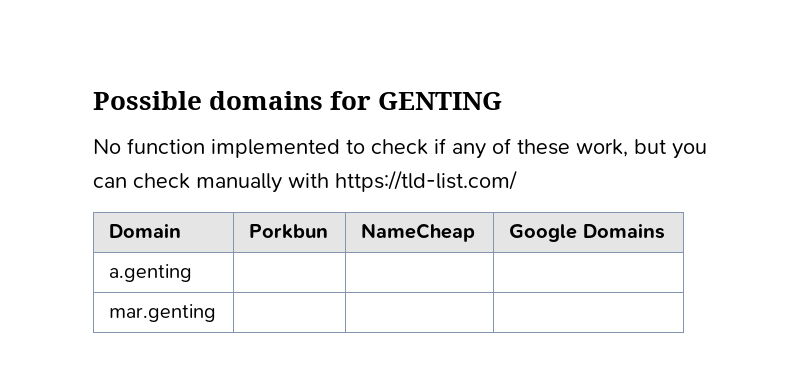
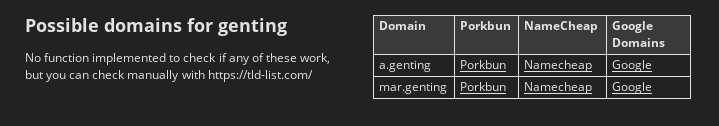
[378,92,503,110] GENTING -> [218,18,287,36] genting
[109,304,217,322] | | // mar.genting | | | -> [460,60,507,69] [524,60,593,72] [612,60,653,72] [379,82,448,94] [460,82,507,91] [524,82,593,94] [612,82,653,94] Porkbun | Namecheap | Google // mar.genting | Porkbun | Namecheap | Google

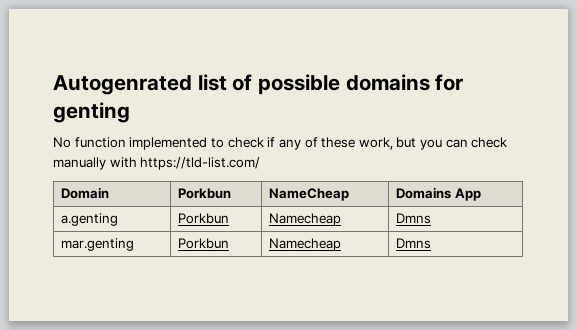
[25,18,99,32] Possible -> [53,74,341,95] Autogenrated list of possible
[612,21,654,33] Google -> (349, 194) none
(666, 42) none -> [454,188,481,201] App
[612,60,653,72] Google -> [395,213,431,224] Dmns
[612,82,653,94] Google -> [395,238,431,249] Dmns

